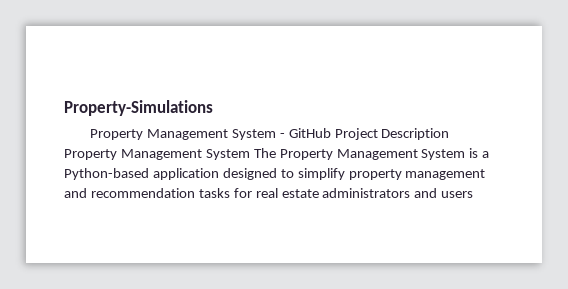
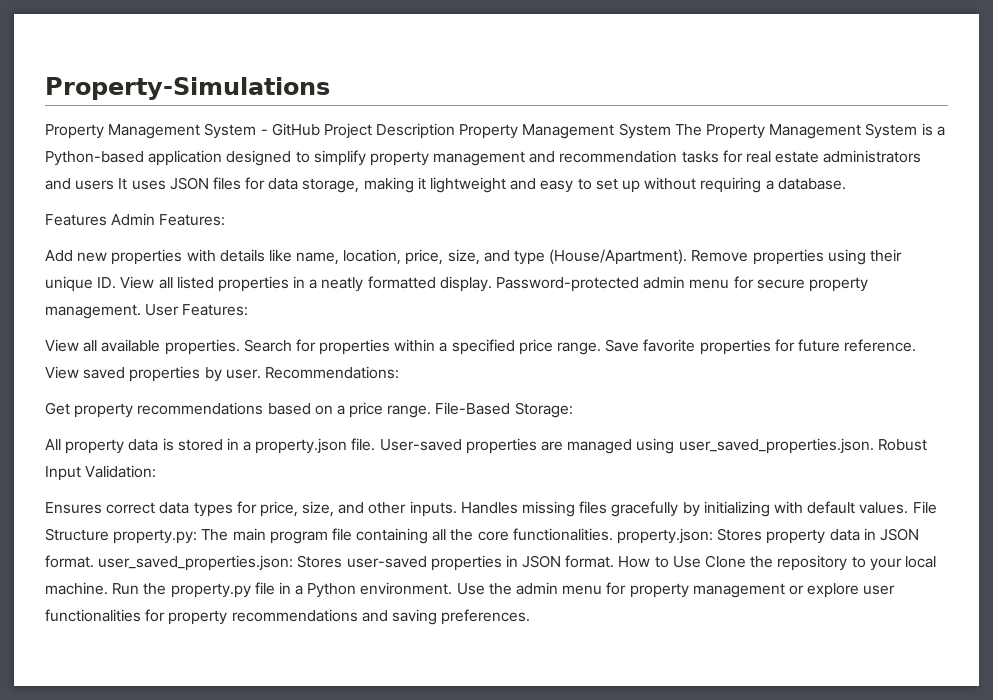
(474, 194) none -> [118,177,846,193] [45,213,226,226] [45,249,902,265] [45,276,868,292] [45,304,249,319] [45,339,917,355] [45,366,399,382] [45,402,573,418] [45,438,927,454] [45,465,157,481] [45,501,937,517] [45,528,919,544] [45,555,936,571] [45,582,896,598] [45,609,531,625] It uses JSON files for data storage, making it lightweight and easy to set up without requiring a database. // Features Admin Features: // Add new properties with details like name, location, price, size, and type (House/Apartment). Remove properties using their unique ID. View all listed properties in a neatly formatted display. Password-protected admin menu for secure property management. User Features: // View all available properties. Search for properties within a specified price range. Save favorite properties for future reference. View saved properties by user. Recommendations: // Get property recommendations based on a price range. File-Based Storage: // All property data is stored in a property.json file. User-saved properties are managed using user_saved_properties.json. Robust Input Validation: // Ensures correct data types for price, size, and other inputs. Handles missing files gracefully by initializing with default values. File Structure property.py: The main program file containing all the core functionalities. property.json: Stores property data in JSON format. user_saved_properties.json: Stores user-saved properties in JSON format. How to Use Clone the repository to your local machine. Run the property.py file in a Python environment. Use the admin menu for property management or explore user functionalities for property recommendations and saving preferences.

